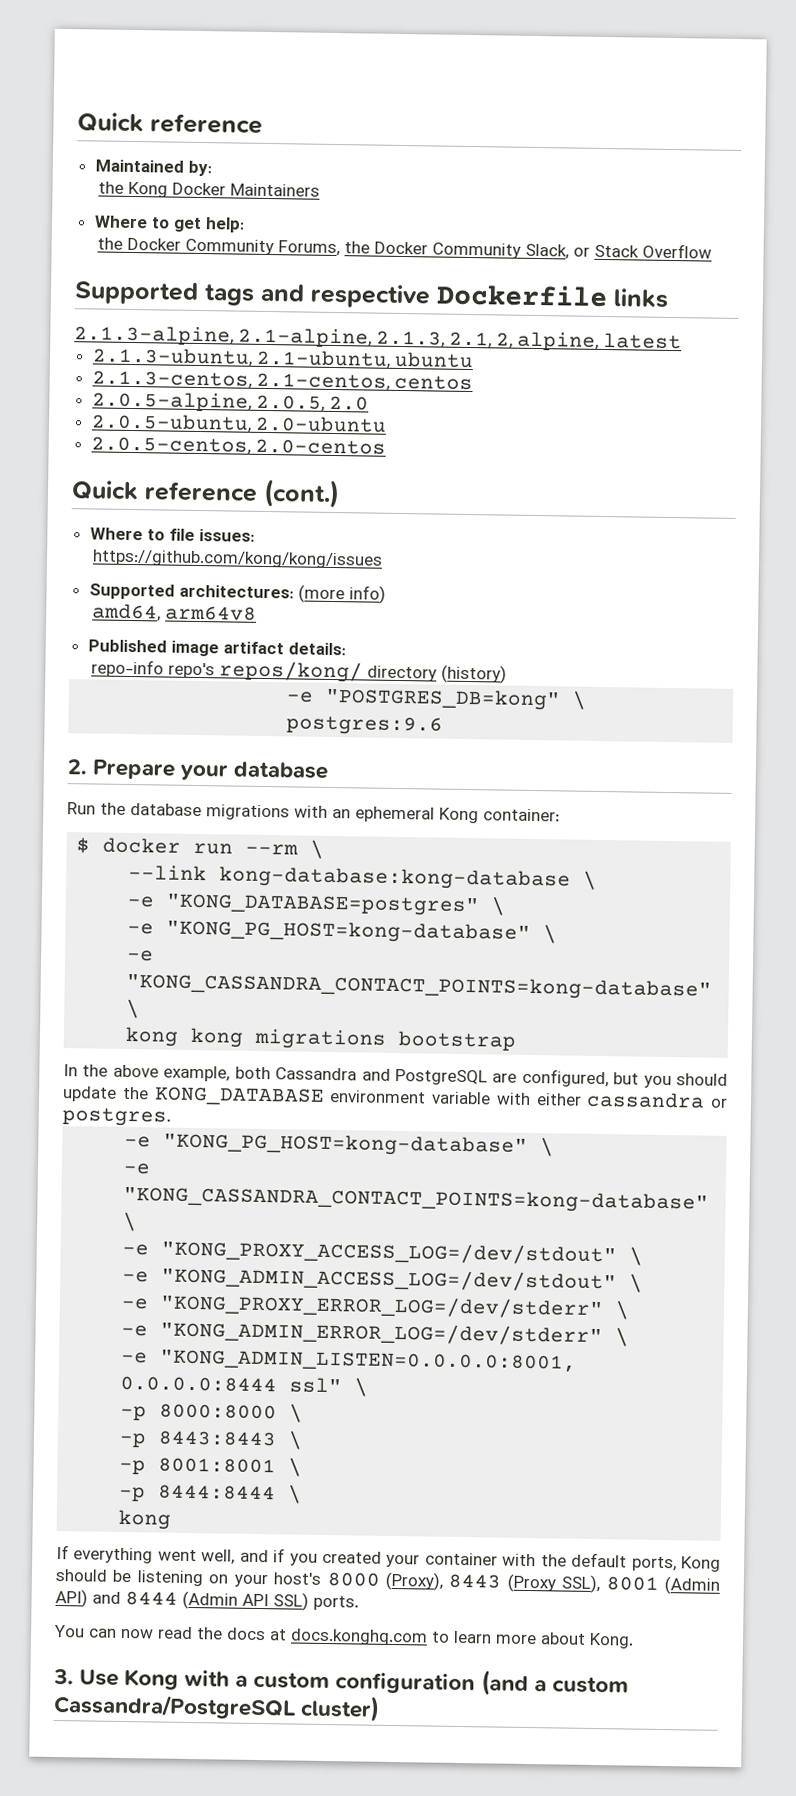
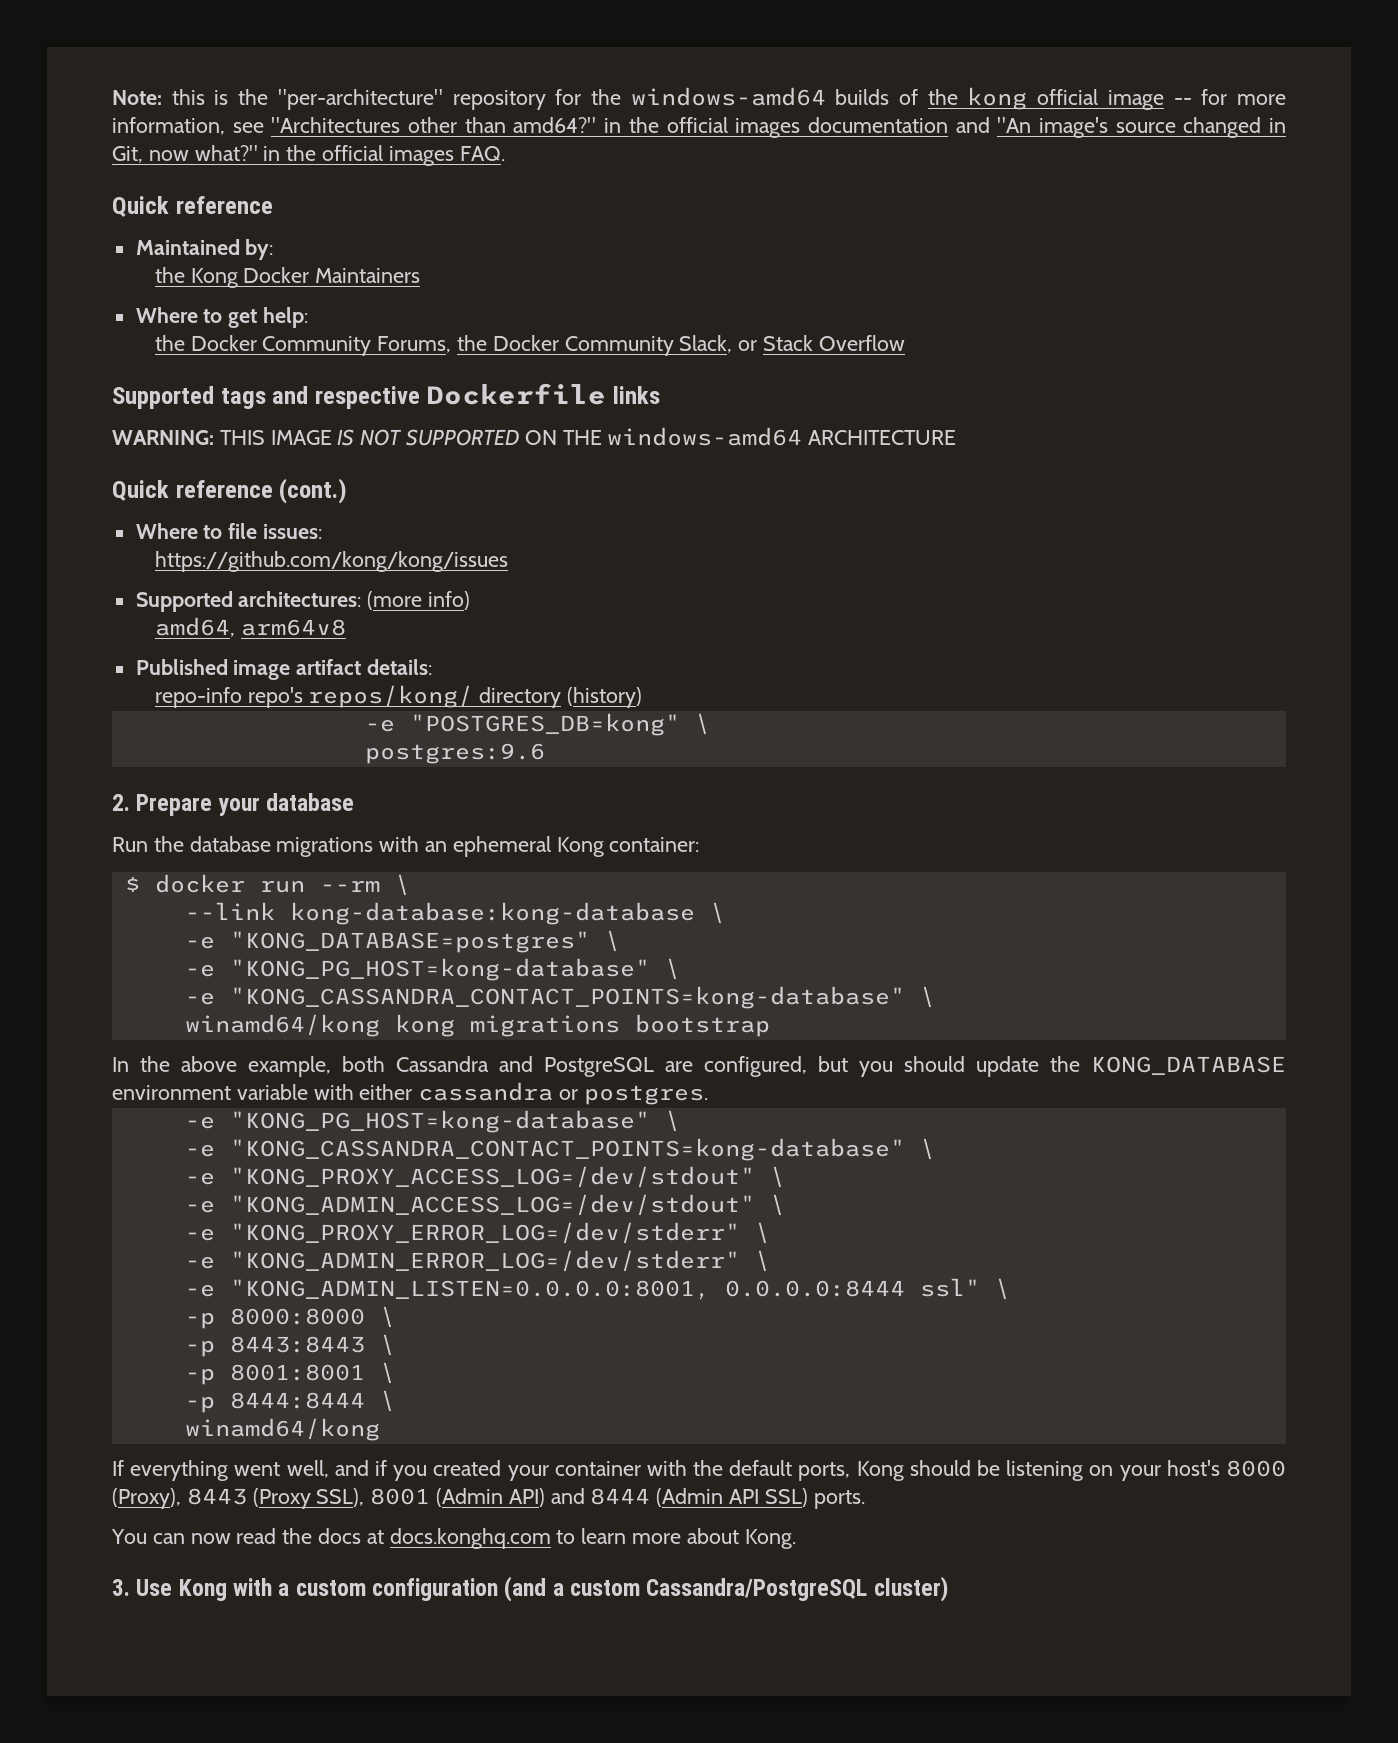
(77, 122) none -> [112,87,1287,110] [112,117,1286,138] [112,145,505,166] Note: this is the "per-architecture" repository for the windows-amd64 builds of the kong official image -- for more information, see "Architectures other than amd64?" in the official images documentation and "An image's source changed in Git, now what?" in the official images FAQ. //
[74,325,682,351] [91,347,474,369] [91,370,473,391] [91,391,369,412] [90,413,387,433] [90,436,386,455] 2.1.3-alpine, 2.1-alpine, 2.1.3, 2.1, 2, alpine, latest // 2.1.3-ubuntu, 2.1-ubuntu, ubuntu // 2.1.3-centos, 2.1-centos, centos // 2.0.5-alpine, 2.0.5, 2.0 // 2.0.5-ubuntu, 2.0-ubuntu // 2.0.5-centos, 2.0-centos -> [112,427,957,446] WARNING: THIS IMAGE IS NOT SUPPORTED ON THE windows-amd64 ARCHITECTURE
[125,1026,180,1047] kong -> [184,1014,380,1037] winamd64/kong
[118,1509,172,1530] kong -> [184,1418,380,1441] winamd64/kong

